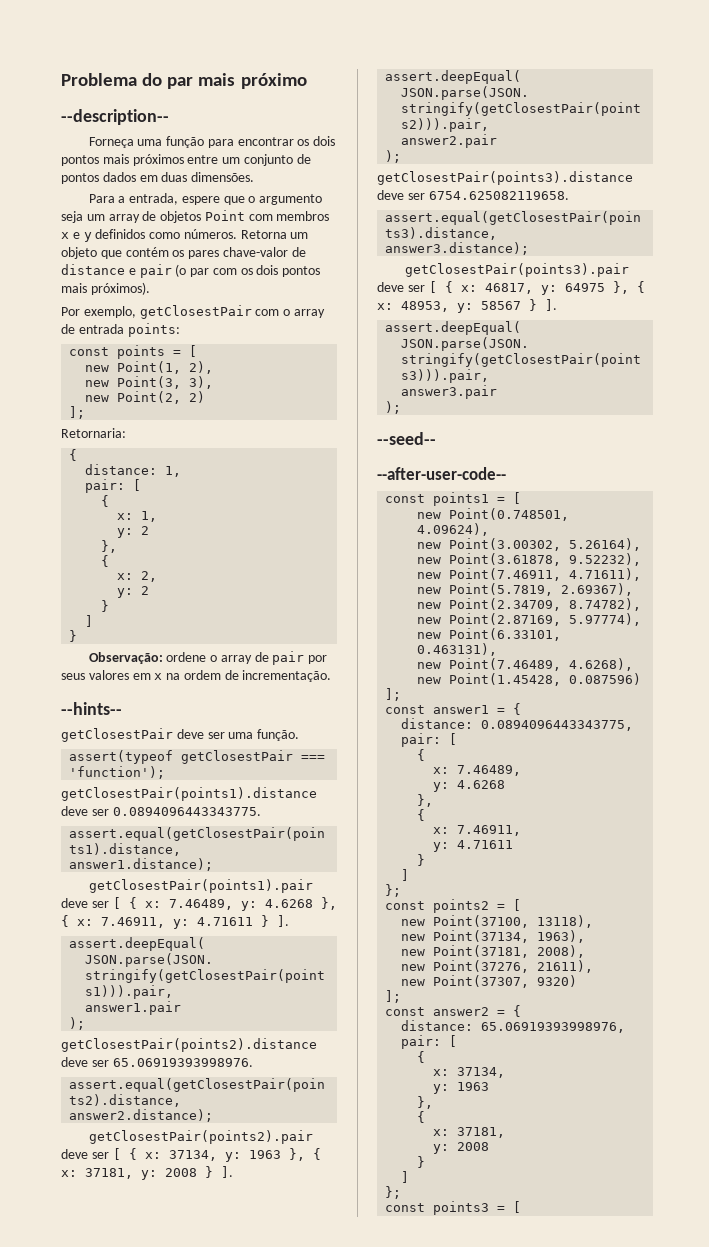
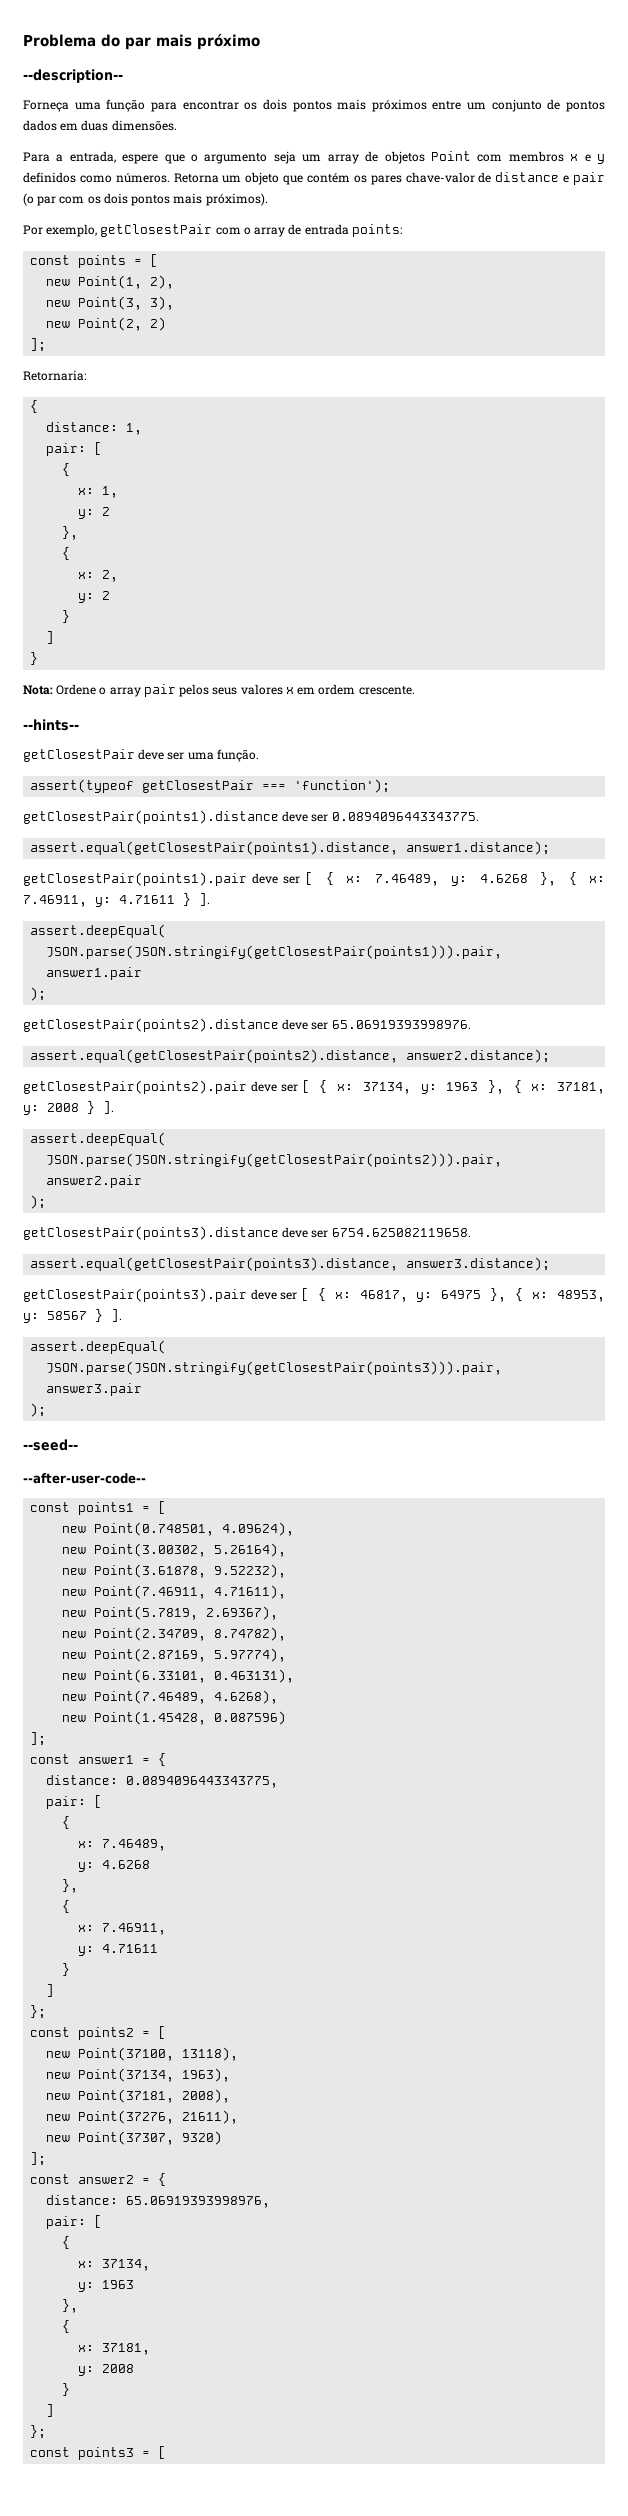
[88,651,328,665] [61,670,332,682] Observação: ordene o array de pair por seus valores em x na ordem de incrementação. -> [23,684,415,697] Nota: Ordene o array pair pelos seus valores x em ordem crescente.

